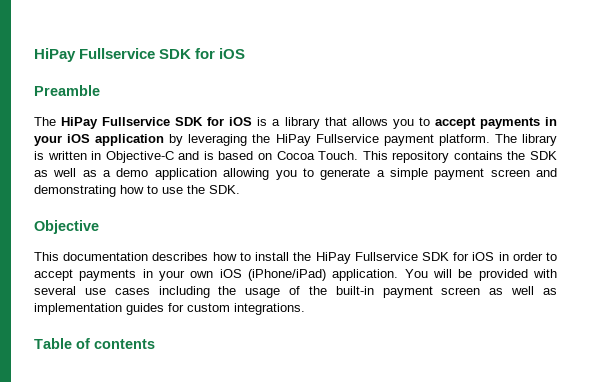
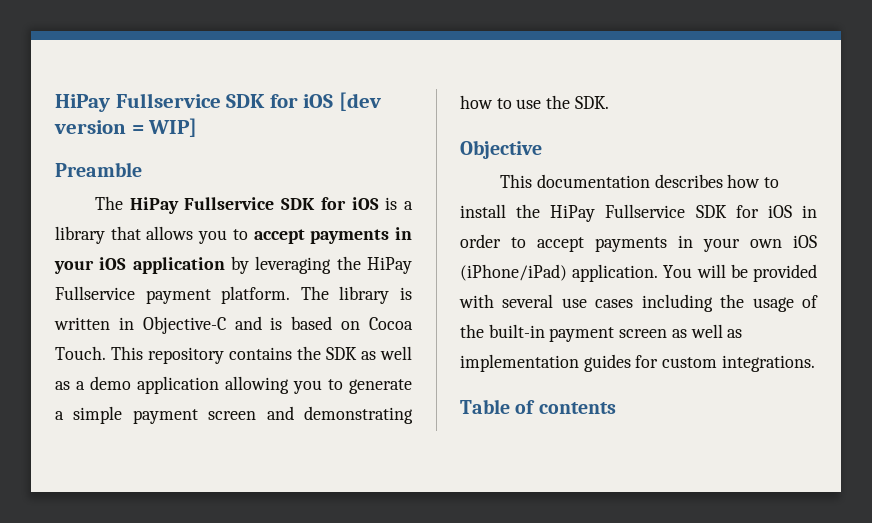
[34,48,246,62] HiPay Fullservice SDK for iOS -> [55,92,381,112] [54,118,198,137] HiPay Fullservice SDK for iOS [dev version = WIP]

